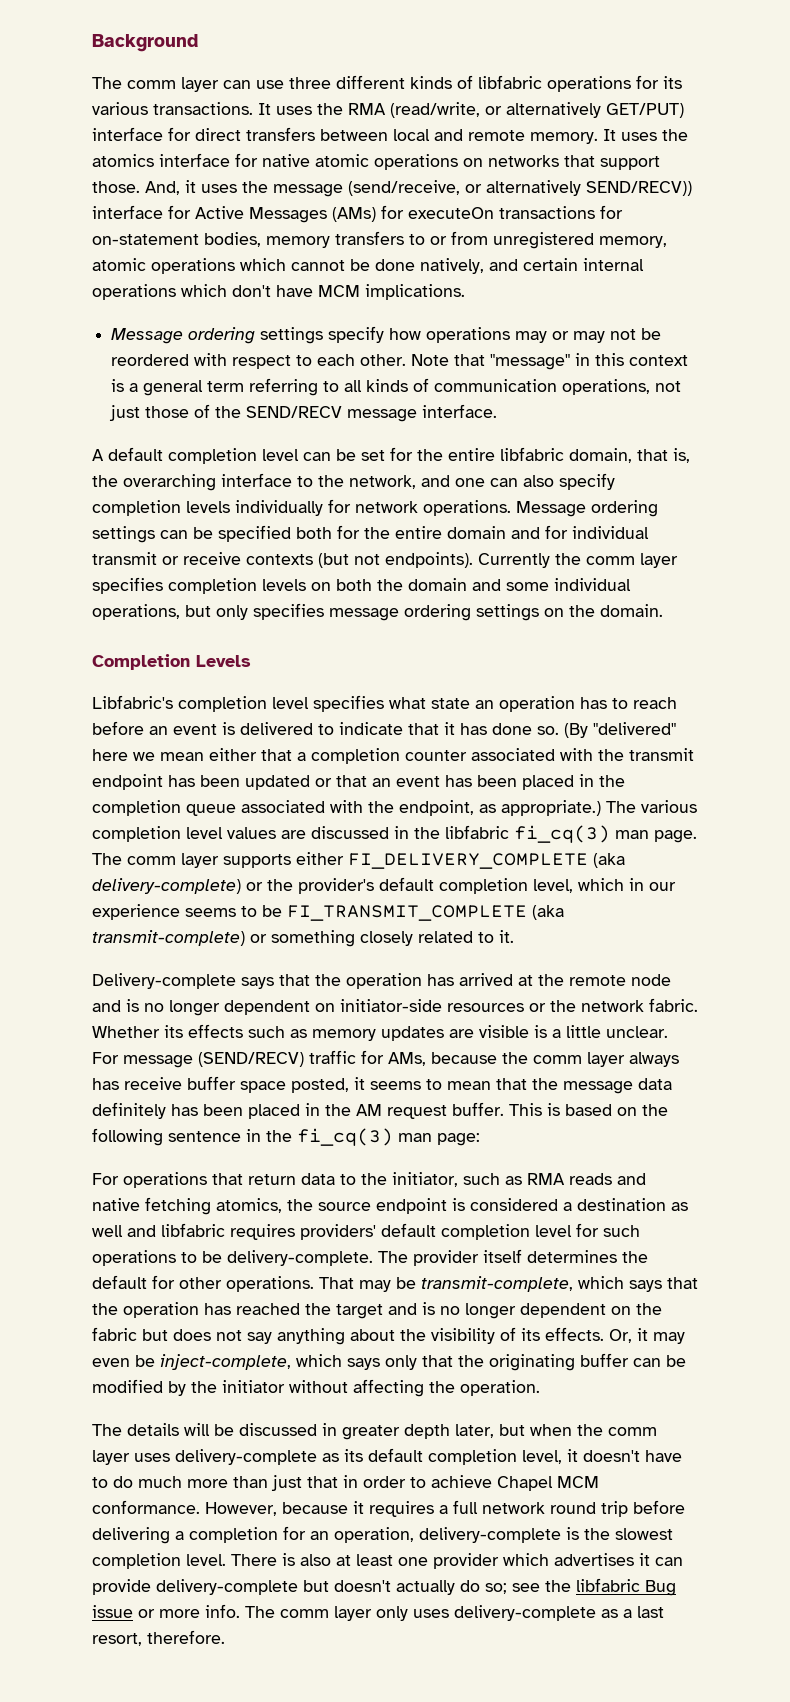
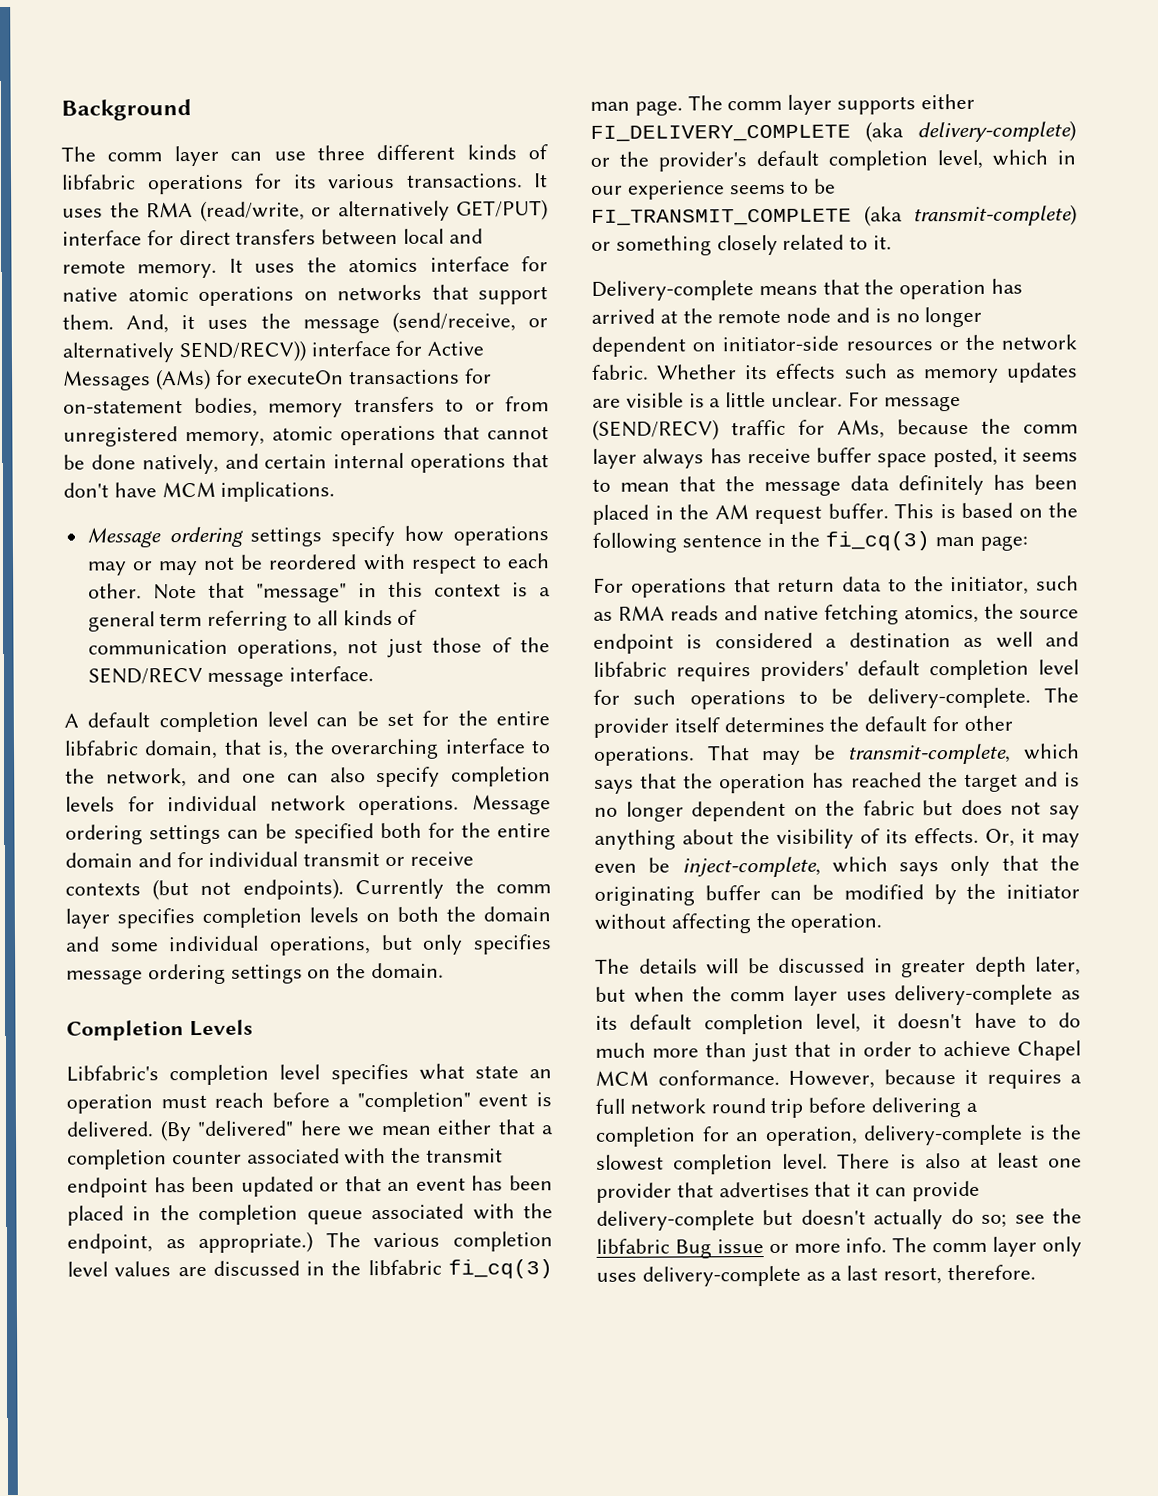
[92,181,140,193] those. -> [62,314,114,330] them.
[240,258,286,271] which -> [443,424,480,440] that
[181,284,227,297] which -> [511,452,549,468] that
[235,499,351,516] individually for -> [127,795,258,812] for individual
[580,697,677,709] [92,721,559,735] has to reach before an event is delivered to indicate that it has done so. -> [160,1091,552,1113] [66,1121,154,1137] must reach before a "completion" event is delivered.
[241,977,274,989] says -> [758,285,818,296] means
[503,1553,634,1566] which advertises -> [676,1181,852,1198] that advertises that

